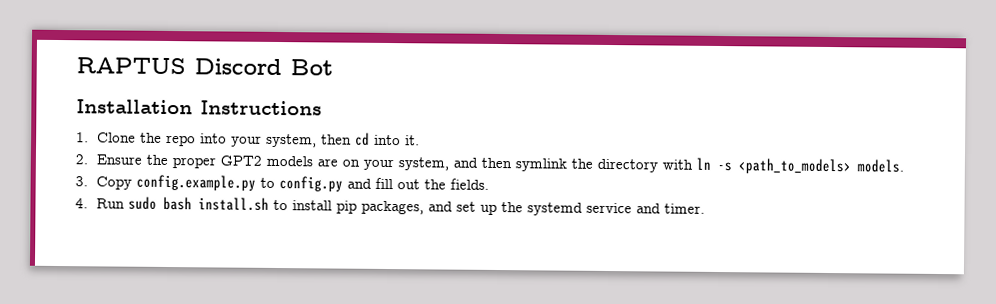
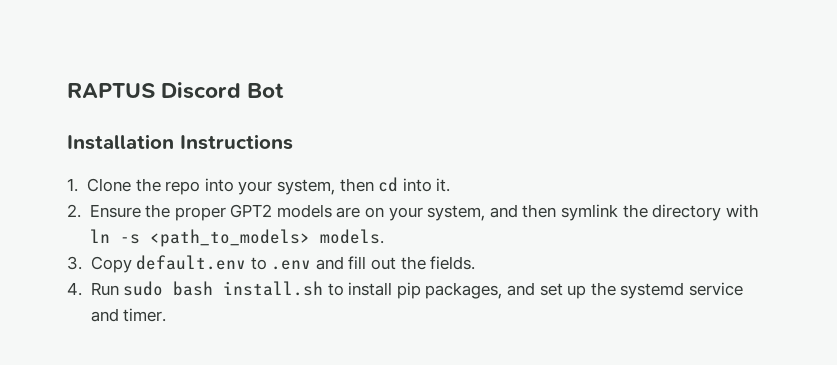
[136,174,344,192] config.example.py to config.py -> [136,255,312,270] default.env to .env

